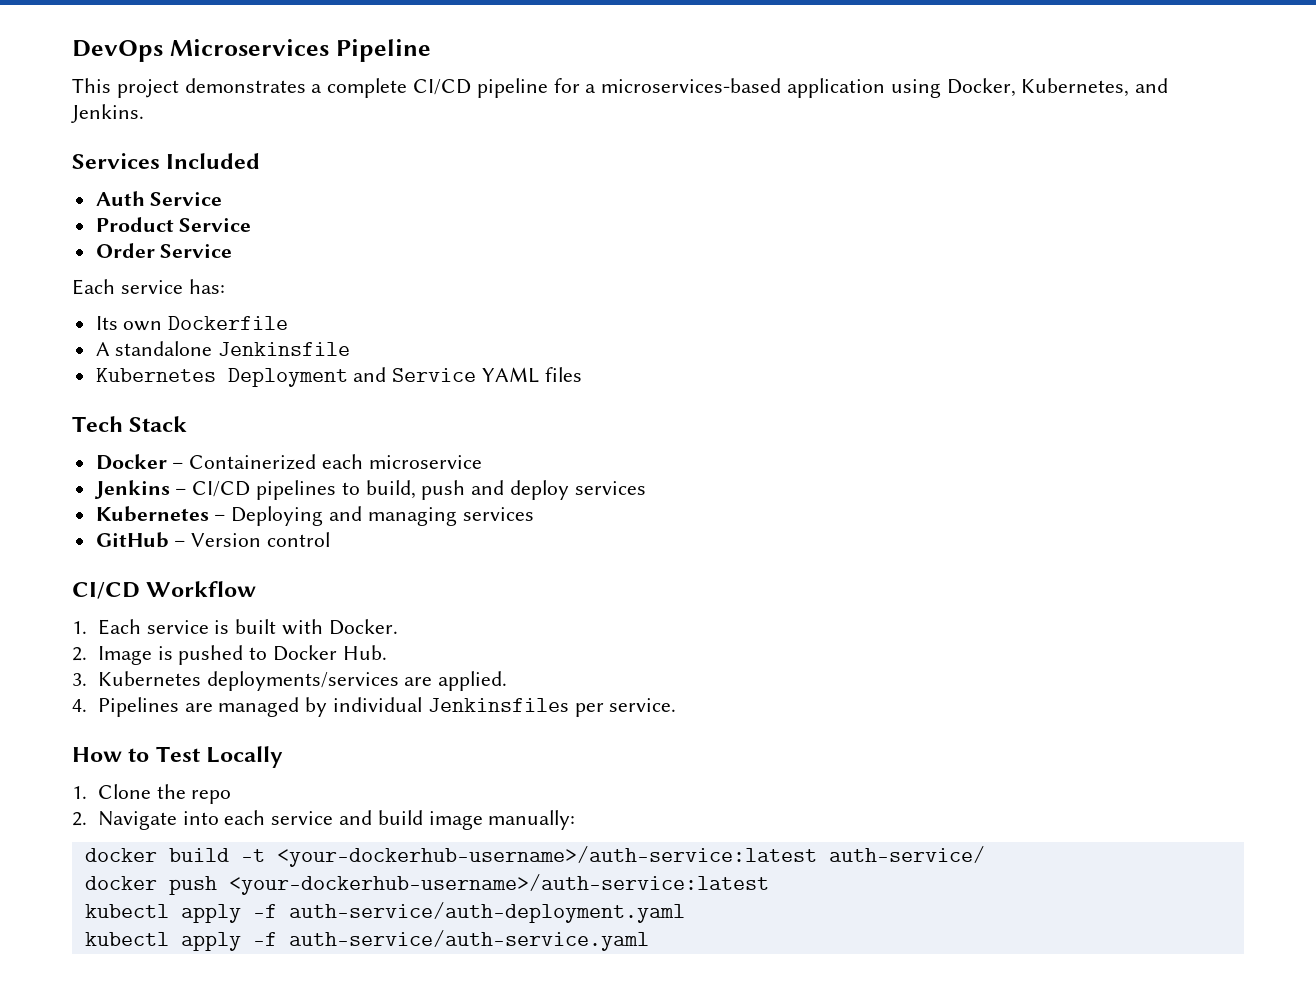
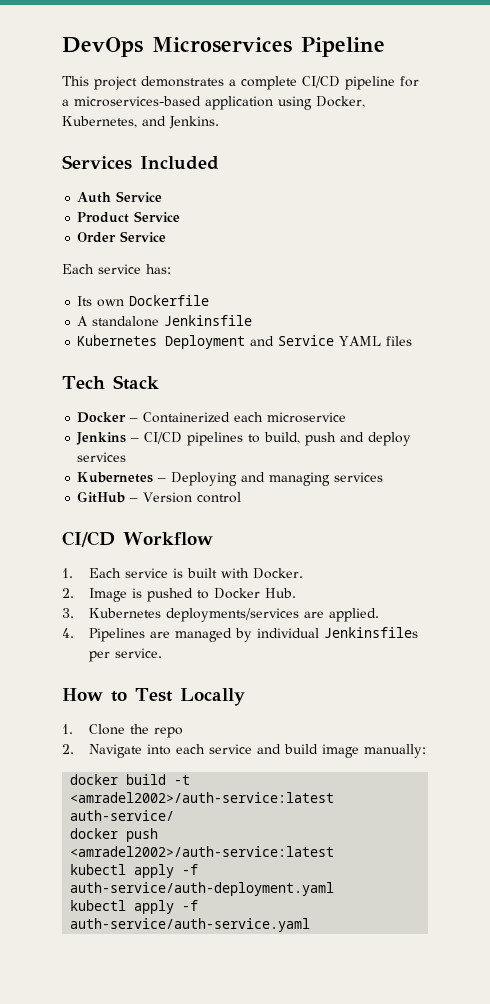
[276,846,817,867] <your-dockerhub-username>/auth-service:latest -> [70,792,335,803] <amradel2002>/auth-service:latest
[228,874,769,895] <your-dockerhub-username>/auth-service:latest -> [70,846,335,857] <amradel2002>/auth-service:latest

